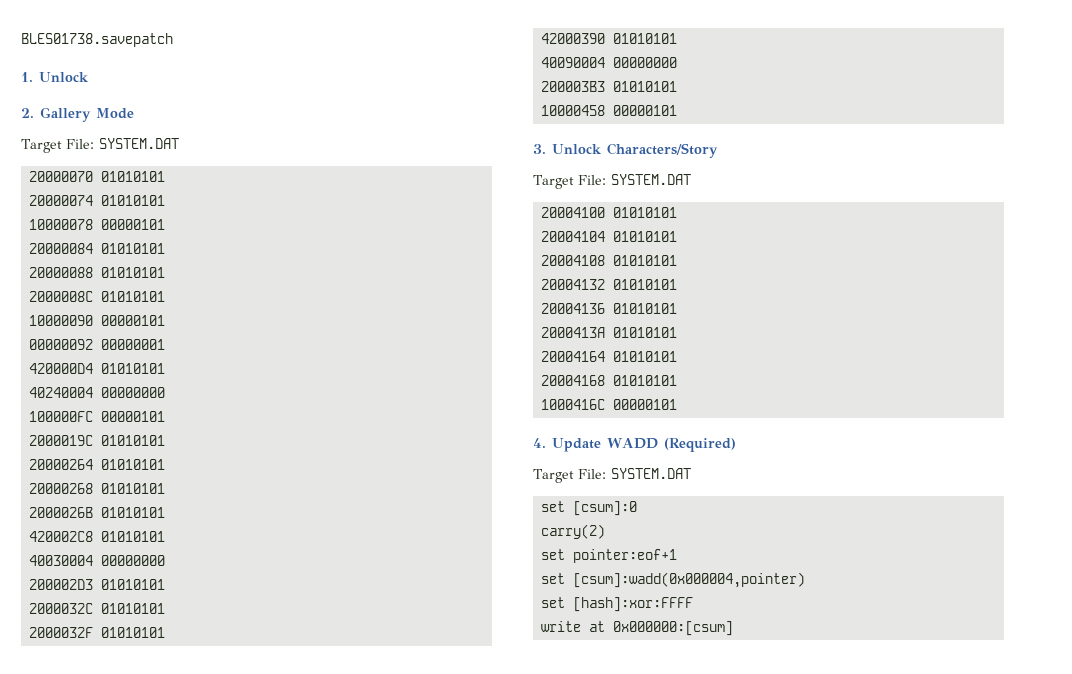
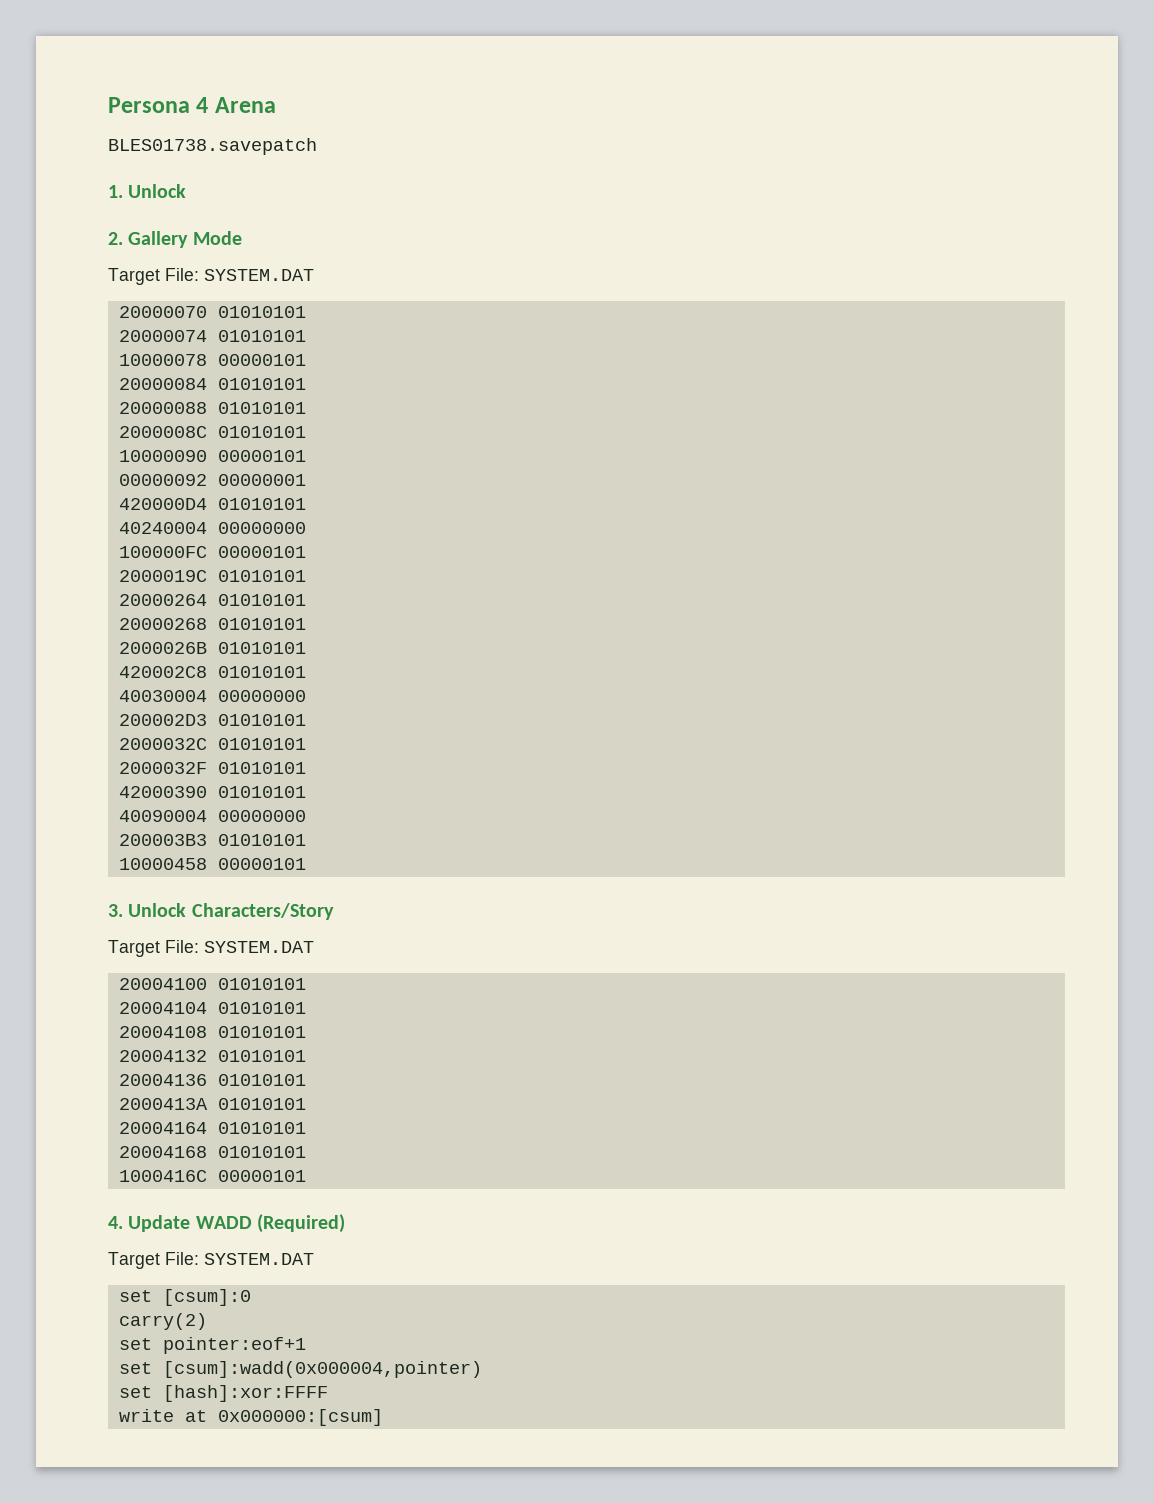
(21, 40) none -> [108,97,276,113] Persona 4 Arena //

